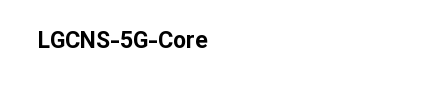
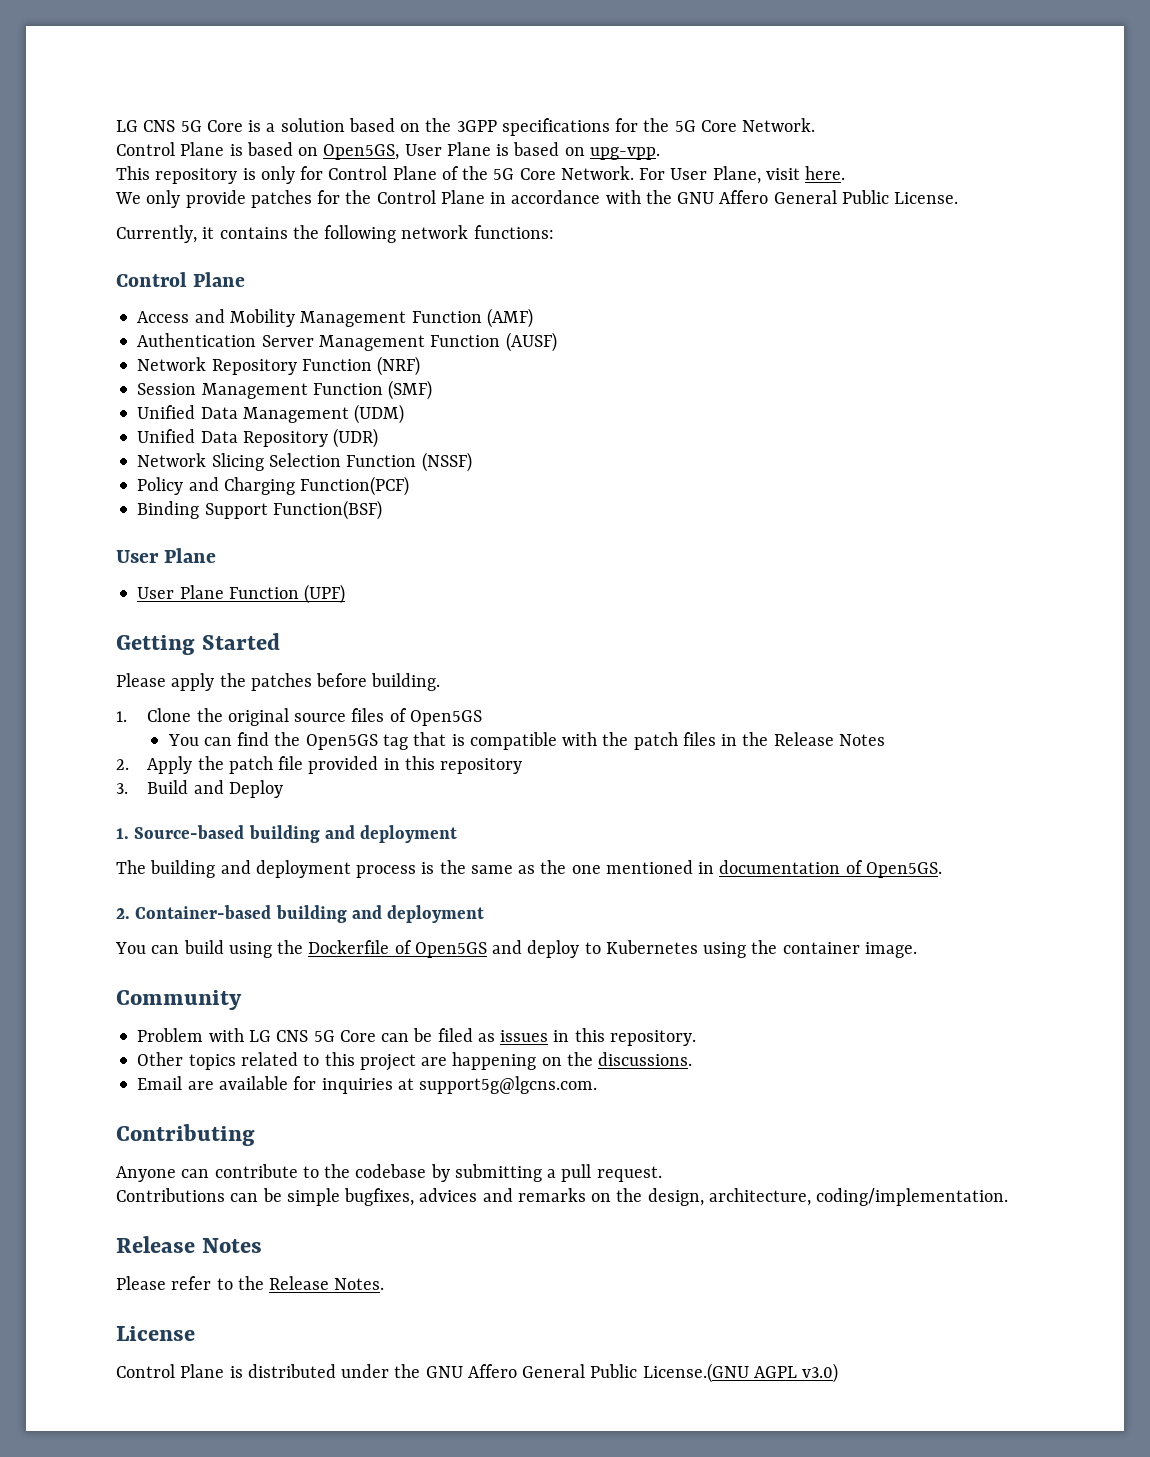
[38,31,208,48] LGCNS-5G-Core -> [116,118,816,136] [116,142,660,160] [116,166,846,184] [115,190,959,208] [116,225,554,243] [116,272,246,287] [137,308,533,328] [137,332,557,352] [137,356,421,376] [137,380,433,400] [137,404,405,424] [137,428,379,448] [137,452,472,472] [137,476,410,496] [137,500,382,520] [116,548,217,563] [137,584,346,604] [116,633,281,655] [116,673,441,691] [116,708,482,726] [167,732,885,750] [116,756,523,774] [116,780,283,798] [116,825,458,843] [116,860,942,878] [116,905,485,923] [115,940,917,958] [116,990,242,1010] [137,1028,696,1046] [137,1052,693,1071] [137,1076,598,1094] [116,1124,255,1146] [116,1164,662,1182] [116,1188,1009,1206] [116,1236,263,1253] [116,1276,385,1290] [116,1326,195,1341] [116,1363,839,1383] LG CNS 5G Core is a solution based on the 3GPP specifications for the 5G Core Network. // Control Plane is based on Open5GS, User Plane is based on upg-vpp. // This repository is only for Control Plane of the 5G Core Network. For User Plane, visit here. // We only provide patches for the Control Plane in accordance with the GNU Affero General Public License. // Currently, it contains the following network functions: // Control Plane // Access and Mobility Management Function (AMF) // Authentication Server Management Function (AUSF) // Network Repository Function (NRF) // Session Management Function (SMF) // Unified Data Management (UDM) // Unified Data Repository (UDR) // Network Slicing Selection Function (NSSF) // Policy and Charging Function(PCF) // Binding Support Function(BSF) // User Plane // User Plane Function (UPF) // Getting Started // Please apply the patches before building. // 1. Clone the original source files of Open5GS // You can find the Open5GS tag that is compatible with the patch files in the Release Notes // 2. Apply the patch file provided in this repository // 3. Build and Deploy // 1. Source-based building and deployment // The building and deployment process is the same as the one mentioned in documentation of Open5GS. // 2. Container-based building and deployment // You can build using the Dockerfile of Open5GS and deploy to Kubernetes using the container image. // Community // Problem with LG CNS 5G Core can be filed as issues in this repository. // Other topics related to this project are happening on the discussions. // Email are available for inquiries at support5g@lgcns.com. // Contributing // Anyone can contribute to the codebase by submitting a pull request. // Contributions can be simple bugfixes, advices and remarks on the design, architecture, coding/implementation. // Release Notes // Please refer to the Release Notes. // License // Control Plane is distributed under the GNU Affero General Public License.(GNU AGPL v3.0)

